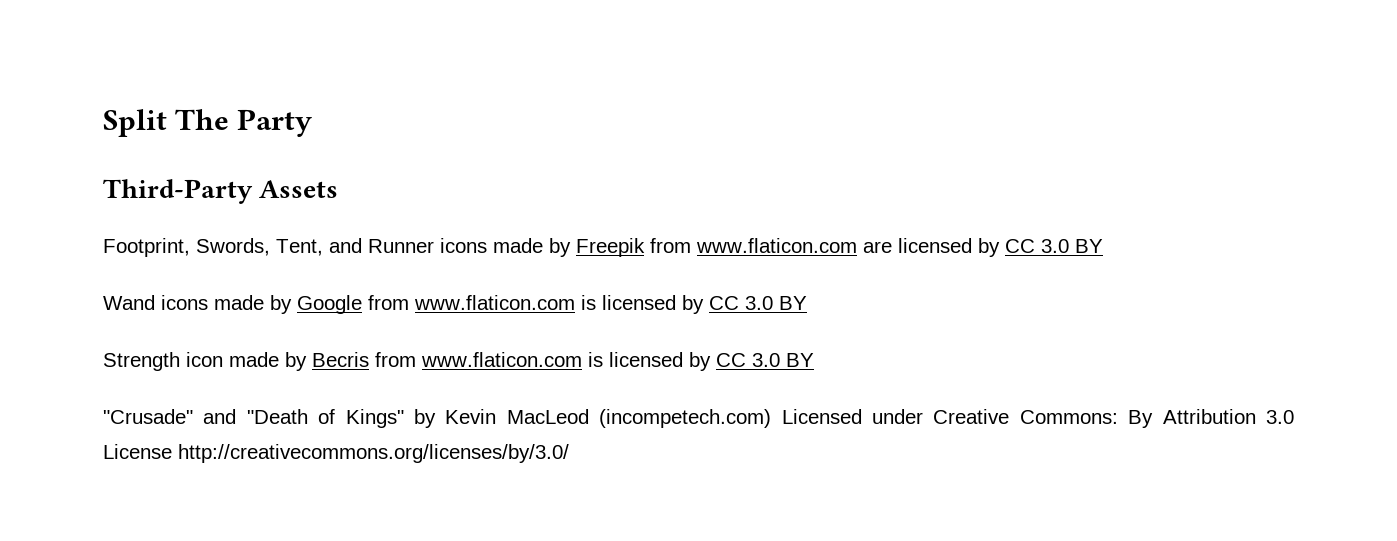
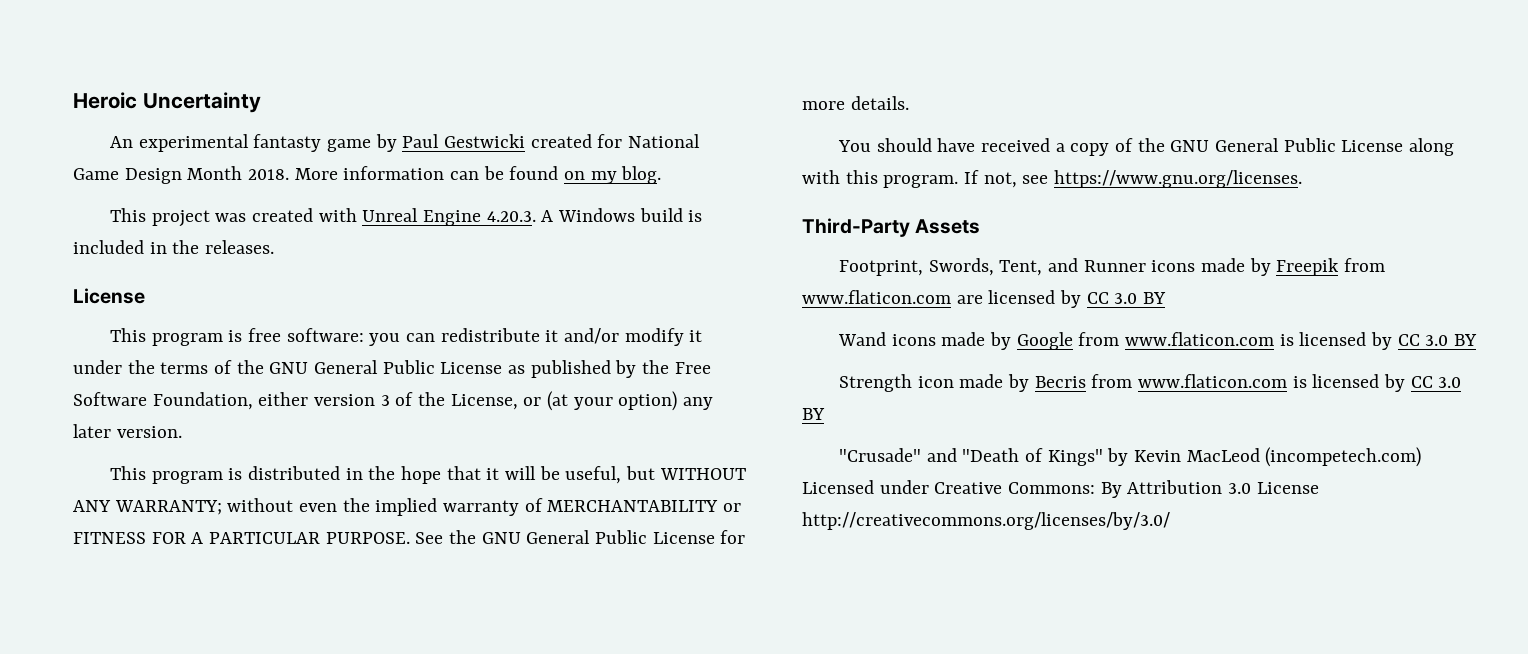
[103,109,313,137] Split The Party -> [73,92,261,113] [109,134,700,152] [73,166,662,184] [109,208,703,227] [73,240,275,254] [73,288,145,304] [109,328,703,346] [73,360,711,378] [73,391,714,411] [73,424,182,438] [109,466,746,484] [73,498,742,516] [73,530,746,544] [802,96,909,110] [837,138,1454,156] [802,170,1303,188] Heroic Uncertainty // An experimental fantasty game by Paul Gestwicki created for National Game Design Month 2018. More information can be found on my blog. // This project was created with Unreal Engine 4.20.3. A Windows build is included in the releases. // License // This program is free software: you can redistribute it and/or modify it under the terms of the GNU General Public License as published by the Free Software Foundation, either version 3 of the License, or (at your option) any later version. // This program is distributed in the hope that it will be useful, but WITHOUT ANY WARRANTY; without even the implied warranty of MERCHANTABILITY or FITNESS FOR A PARTICULAR PURPOSE. See the GNU General Public License for more details. // You should have received a copy of the GNU General Public License along with this program. If not, see https://www.gnu.org/licenses.

